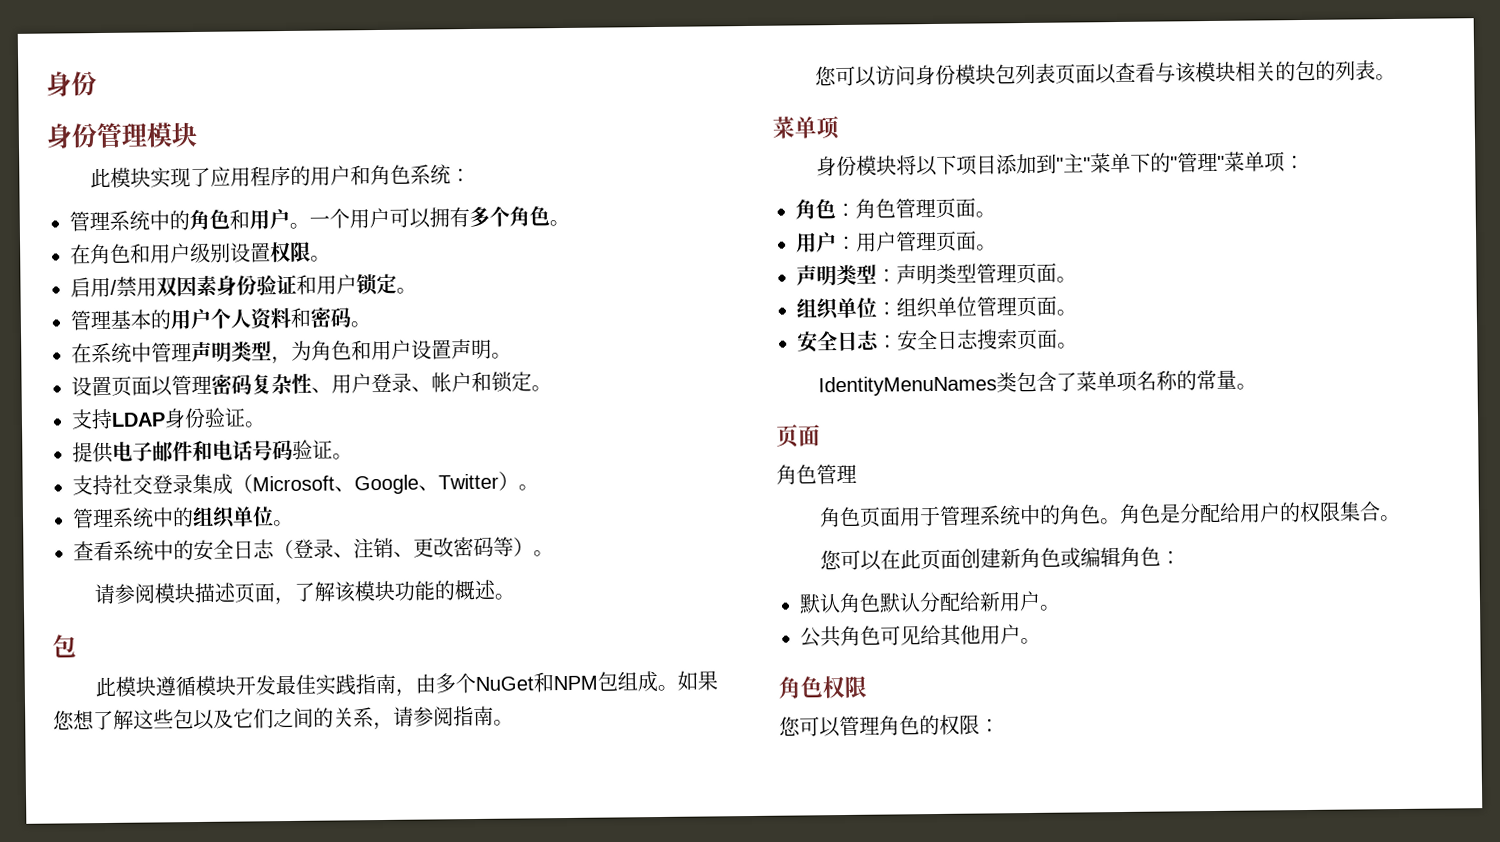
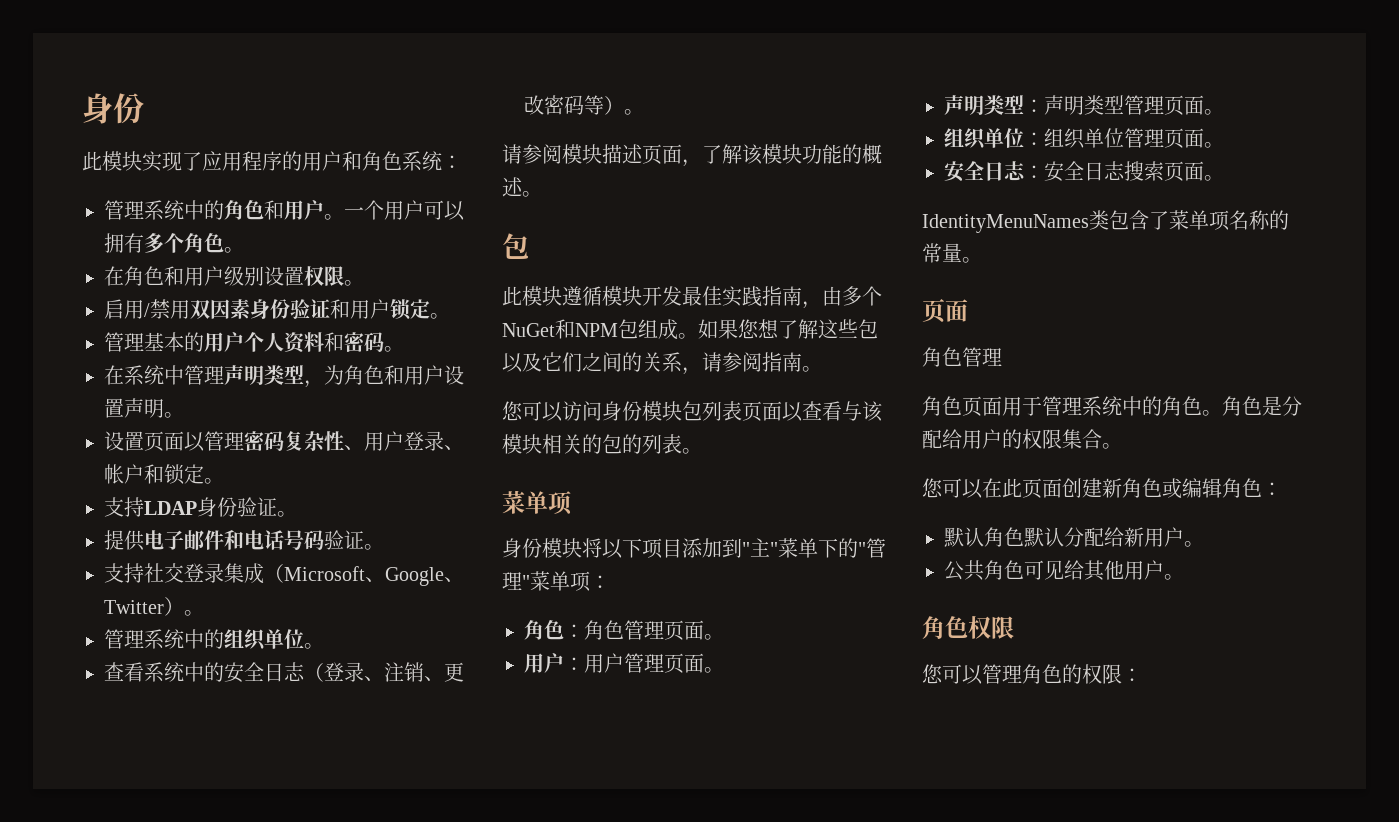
[46,71,97,97] [46,121,198,149] 身份 // 身份管理模块 -> [82,93,144,124] 身份

